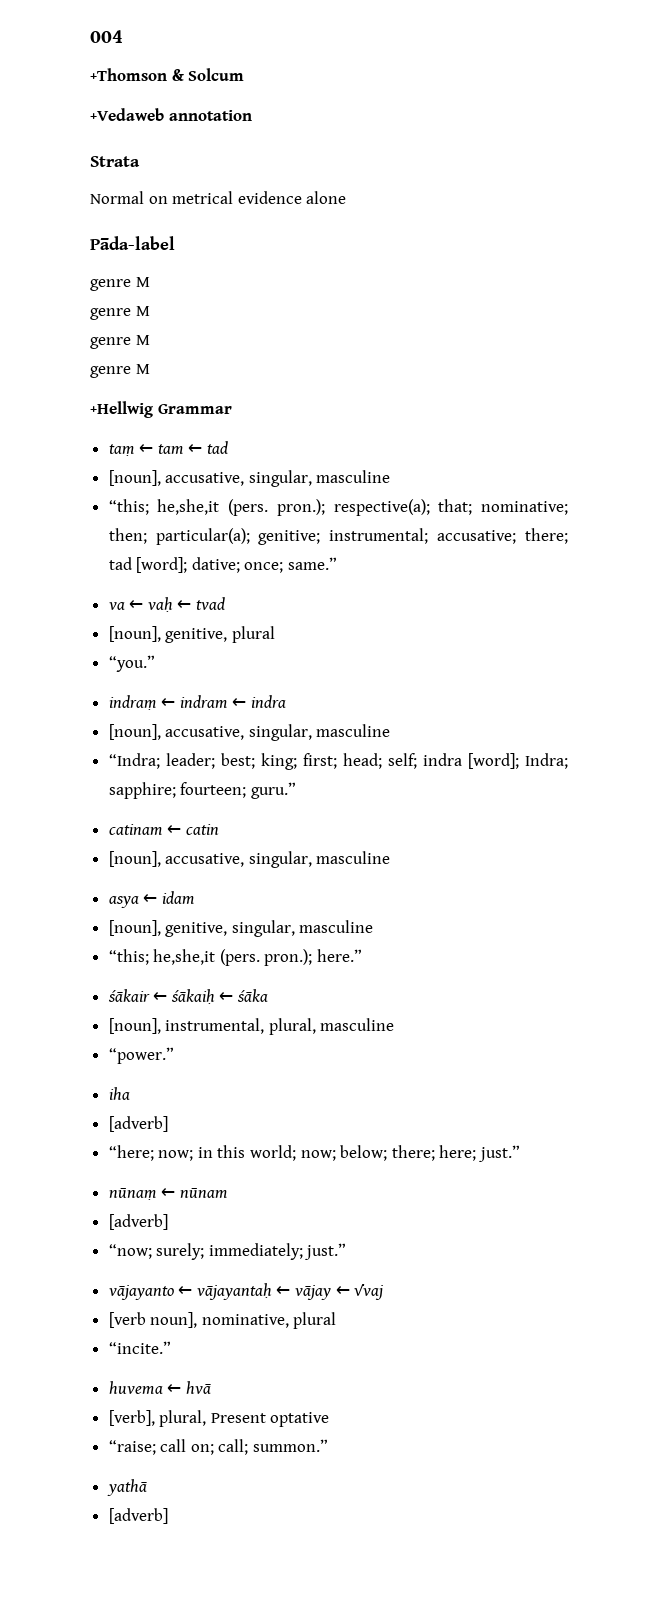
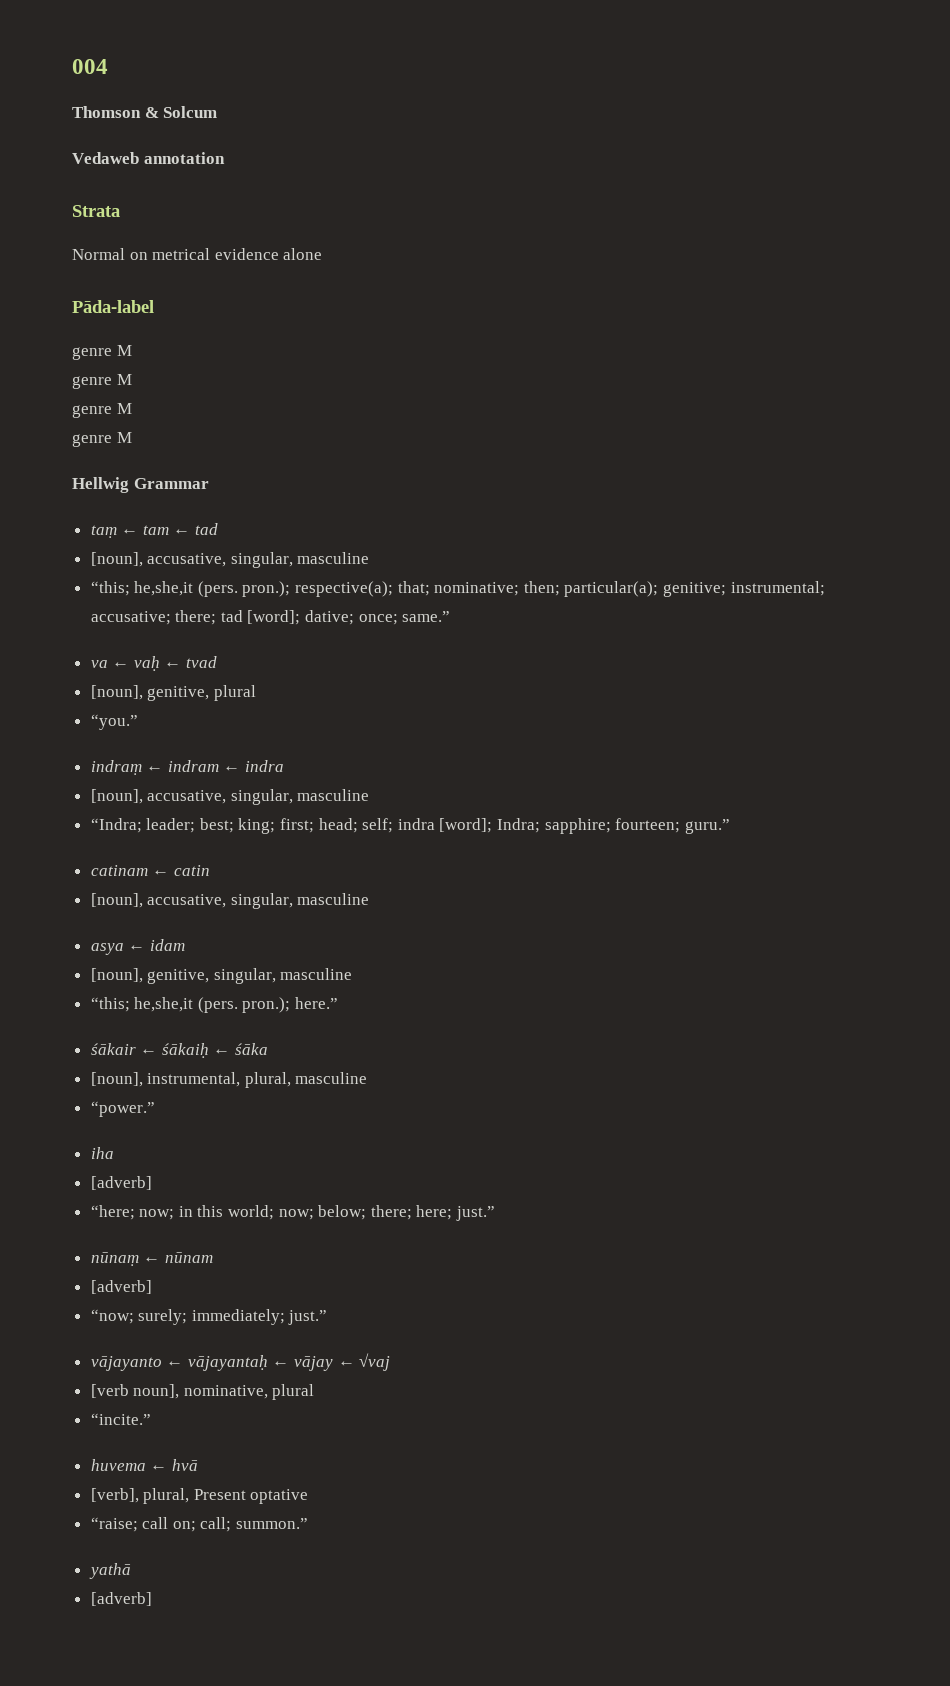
[90,68,167,81] +Thomson -> [72,106,141,118] Thomson
[90,108,164,121] +Vedaweb -> [72,152,139,164] Vedaweb
[90,401,153,418] +Hellwig -> [72,477,129,493] Hellwig

